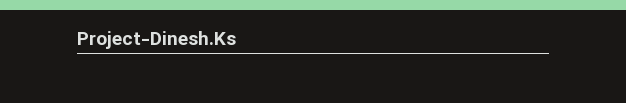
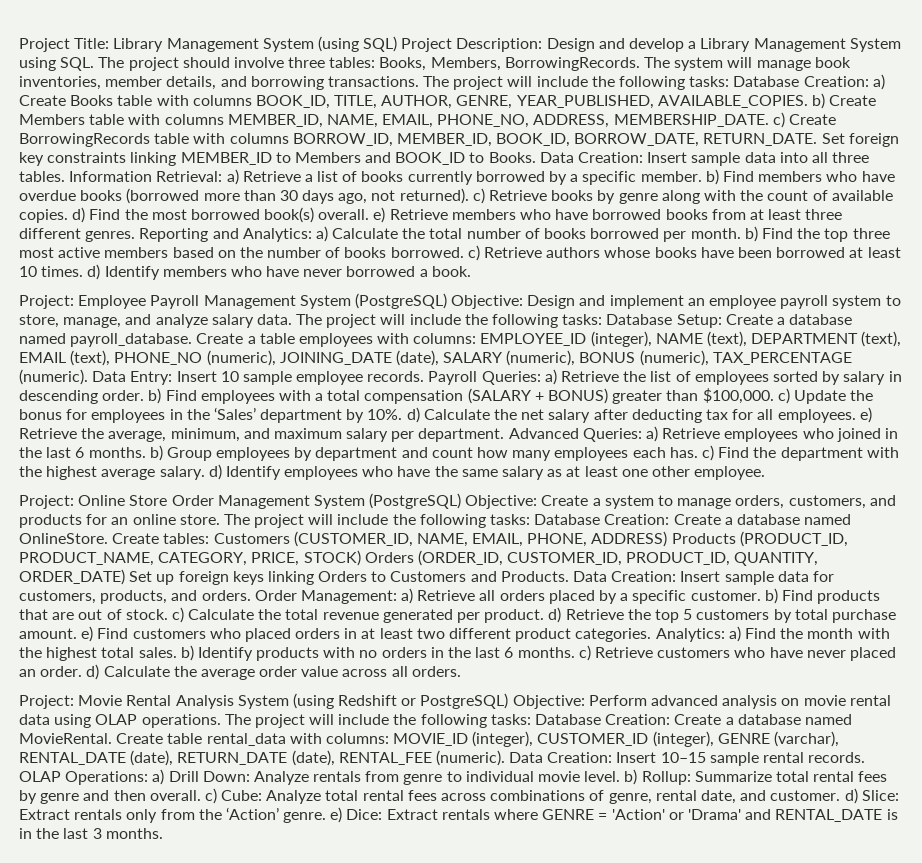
[77,31,236,49] Project-Dinesh.Ks -> [19,36,901,52] [19,57,851,71] [19,74,885,90] [19,93,877,109] [19,112,837,128] [19,133,899,147] [19,152,870,166] [19,169,895,185] [19,188,893,204] [19,207,843,223] [19,226,890,242] [19,245,901,261] [19,264,471,280] [19,293,901,309] [19,314,853,328] [19,331,902,347] [19,350,852,366] [19,369,902,385] [19,388,874,404] [19,407,872,423] [19,426,898,442] [19,445,899,461] [19,464,766,480] [19,493,896,509] [19,514,852,528] [19,531,848,547] [19,550,819,566] [19,569,834,585] [19,588,881,604] [19,607,896,623] [19,626,890,642] [19,645,896,661] [19,664,461,680] [19,693,891,709] [19,714,852,728] [19,731,840,747] [19,750,866,766] [19,769,888,785] [19,788,899,804] [19,807,898,823] [19,828,163,839] Project Title: Library Management System (using SQL) Project Description: Design and develop a Library Management System using SQL. The project should involve three tables: Books, Members, BorrowingRecords. The system will manage book inventories, member details, and borrowing transactions. The project will include the following tasks: Database Creation: a) Create Books table with columns BOOK_ID, TITLE, AUTHOR, GENRE, YEAR_PUBLISHED, AVAILABLE_COPIES. b) Create Members table with columns MEMBER_ID, NAME, EMAIL, PHONE_NO, ADDRESS, MEMBERSHIP_DATE. c) Create BorrowingRecords table with columns BORROW_ID, MEMBER_ID, BOOK_ID, BORROW_DATE, RETURN_DATE. Set foreign key constraints linking MEMBER_ID to Members and BOOK_ID to Books. Data Creation: Insert sample data into all three tables. Information Retrieval: a) Retrieve a list of books currently borrowed by a specific member. b) Find members who have overdue books (borrowed more than 30 days ago, not returned). c) Retrieve books by genre along with the count of available copies. d) Find the most borrowed book(s) overall. e) Retrieve members who have borrowed books from at least three different genres. Reporting and Analytics: a) Calculate the total number of books borrowed per month. b) Find the top three most active members based on the number of books borrowed. c) Retrieve authors whose books have been borrowed at least 10 times. d) Identify members who have never borrowed a book. // Project: Employee Payroll Management System (PostgreSQL) Objective: Design and implement an employee payroll system to store, manage, and analyze salary data. The project will include the following tasks: Database Setup: Create a database named payroll_database. Create a table employees with columns: EMPLOYEE_ID (integer), NAME (text), DEPARTMENT (text), EMAIL (text), PHONE_NO (numeric), JOINING_DATE (date), SALARY (numeric), BONUS (numeric), TAX_PERCENTAGE (numeric). Data Entry: Insert 10 sample employee records. Payroll Queries: a) Retrieve the list of employees sorted by salary in descending order. b) Find employees with a total compensation (SALARY + BONUS) greater than $100,000. c) Update the bonus for employees in the ‘Sales’ department by 10%. d) Calculate the net salary after deducting tax for all employees. e) Retrieve the average, minimum, and maximum salary per department. Advanced Queries: a) Retrieve employees who joined in the last 6 months. b) Group employees by department and count how many employees each has. c) Find the department with the highest average salary. d) Identify employees who have the same salary as at least one other employee. // Project: Online Store Order Management System (PostgreSQL) Objective: Create a system to manage orders, customers, and products for an online store. The project will include the following tasks: Database Creation: Create a database named OnlineStore. Create tables: Customers (CUSTOMER_ID, NAME, EMAIL, PHONE, ADDRESS) Products (PRODUCT_ID, PRODUCT_NAME, CATEGORY, PRICE, STOCK) Orders (ORDER_ID, CUSTOMER_ID, PRODUCT_ID, QUANTITY, ORDER_DATE) Set up foreign keys linking Orders to Customers and Products. Data Creation: Insert sample data for customers, products, and orders. Order Management: a) Retrieve all orders placed by a specific customer. b) Find products that are out of stock. c) Calculate the total revenue generated per product. d) Retrieve the top 5 customers by total purchase amount. e) Find customers who placed orders in at least two different product categories. Analytics: a) Find the month with the highest total sales. b) Identify products with no orders in the last 6 months. c) Retrieve customers who have never placed an order. d) Calculate the average order value across all orders. // Project: Movie Rental Analysis System (using Redshift or PostgreSQL) Objective: Perform advanced analysis on movie rental data using OLAP operations. The project will include the following tasks: Database Creation: Create a database named MovieRental. Create table rental_data with columns: MOVIE_ID (integer), CUSTOMER_ID (integer), GENRE (varchar), RENTAL_DATE (date), RETURN_DATE (date), RENTAL_FEE (numeric). Data Creation: Insert 10–15 sample rental records. OLAP Operations: a) Drill Down: Analyze rentals from genre to individual movie level. b) Rollup: Summarize total rental fees by genre and then overall. c) Cube: Analyze total rental fees across combinations of genre, rental date, and customer. d) Slice: Extract rentals only from the ‘Action’ genre. e) Dice: Extract rentals where GENRE = 'Action' or 'Drama' and RENTAL_DATE is in the last 3 months.

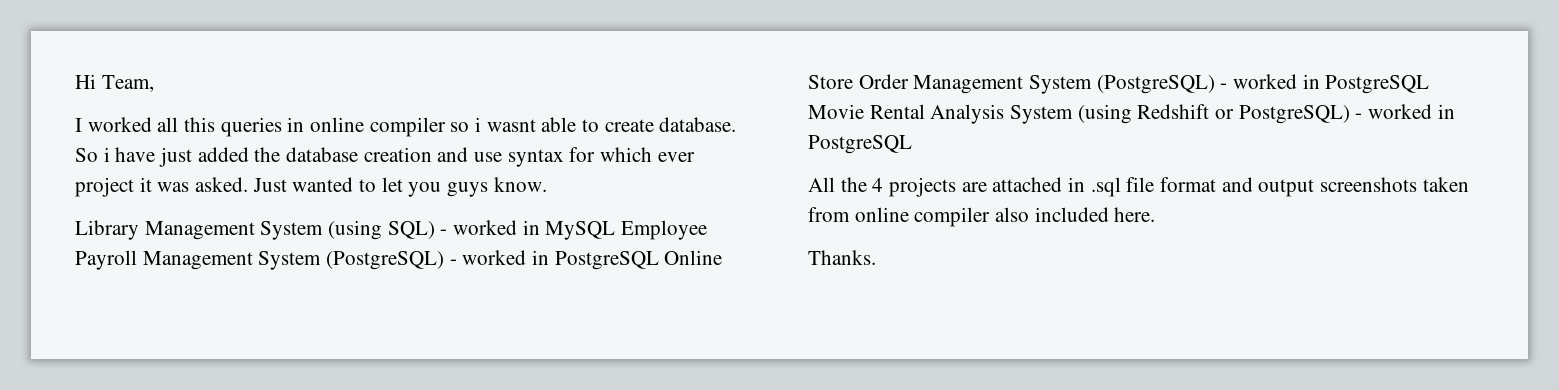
[19,38,110,52] Project Title: -> [75,74,154,92] [75,117,737,137] [75,147,695,167] [75,177,547,197] Hi Team, // I worked all this queries in online compiler so i wasnt able to create database. So i have just added the database creation and use syntax for which ever project it was asked. Just wanted to let you guys know. //
[401,38,901,52] [19,57,851,71] [19,74,885,90] [19,93,877,109] [19,112,837,128] [19,133,899,147] [19,152,870,166] [19,169,895,185] [19,188,893,204] [19,207,843,223] [19,226,890,242] [19,245,901,261] [19,264,471,280] [19,295,74,309] Project Description: Design and develop a Library Management System using SQL. The project should involve three tables: Books, Members, BorrowingRecords. The system will manage book inventories, member details, and borrowing transactions. The project will include the following tasks: Database Creation: a) Create Books table with columns BOOK_ID, TITLE, AUTHOR, GENRE, YEAR_PUBLISHED, AVAILABLE_COPIES. b) Create Members table with columns MEMBER_ID, NAME, EMAIL, PHONE_NO, ADDRESS, MEMBERSHIP_DATE. c) Create BorrowingRecords table with columns BORROW_ID, MEMBER_ID, BOOK_ID, BORROW_DATE, RETURN_DATE. Set foreign key constraints linking MEMBER_ID to Members and BOOK_ID to Books. Data Creation: Insert sample data into all three tables. Information Retrieval: a) Retrieve a list of books currently borrowed by a specific member. b) Find members who have overdue books (borrowed more than 30 days ago, not returned). c) Retrieve books by genre along with the count of available copies. d) Find the most borrowed book(s) overall. e) Retrieve members who have borrowed books from at least three different genres. Reporting and Analytics: a) Calculate the total number of books borrowed per month. b) Find the top three most active members based on the number of books borrowed. c) Retrieve authors whose books have been borrowed at least 10 times. d) Identify members who have never borrowed a book. // Project: -> [440,220,616,240] - worked in MySQL
[451,295,901,309] [19,314,853,328] [19,331,902,347] [19,350,852,366] [19,369,902,385] [19,388,874,404] [19,407,872,423] [19,426,898,442] [19,445,899,461] [19,464,766,480] [19,495,74,509] Objective: Design and implement an employee payroll system to store, manage, and analyze salary data. The project will include the following tasks: Database Setup: Create a database named payroll_database. Create a table employees with columns: EMPLOYEE_ID (integer), NAME (text), DEPARTMENT (text), EMAIL (text), PHONE_NO (numeric), JOINING_DATE (date), SALARY (numeric), BONUS (numeric), TAX_PERCENTAGE (numeric). Data Entry: Insert 10 sample employee records. Payroll Queries: a) Retrieve the list of employees sorted by salary in descending order. b) Find employees with a total compensation (SALARY + BONUS) greater than $100,000. c) Update the bonus for employees in the ‘Sales’ department by 10%. d) Calculate the net salary after deducting tax for all employees. e) Retrieve the average, minimum, and maximum salary per department. Advanced Queries: a) Retrieve employees who joined in the last 6 months. b) Group employees by department and count how many employees each has. c) Find the department with the highest average salary. d) Identify employees who have the same salary as at least one other employee. // Project: -> [449,250,659,270] - worked in PostgreSQL
[465,495,896,509] [19,514,852,528] [19,531,848,547] [19,550,819,566] [19,569,834,585] [19,588,881,604] [19,607,896,623] [19,626,890,642] [19,645,896,661] [19,664,461,680] [19,695,74,709] Objective: Create a system to manage orders, customers, and products for an online store. The project will include the following tasks: Database Creation: Create a database named OnlineStore. Create tables: Customers (CUSTOMER_ID, NAME, EMAIL, PHONE, ADDRESS) Products (PRODUCT_ID, PRODUCT_NAME, CATEGORY, PRICE, STOCK) Orders (ORDER_ID, CUSTOMER_ID, PRODUCT_ID, QUANTITY, ORDER_DATE) Set up foreign keys linking Orders to Customers and Products. Data Creation: Insert sample data for customers, products, and orders. Order Management: a) Retrieve all orders placed by a specific customer. b) Find products that are out of stock. c) Calculate the total revenue generated per product. d) Retrieve the top 5 customers by total purchase amount. e) Find customers who placed orders in at least two different product categories. Analytics: a) Find the month with the highest total sales. b) Identify products with no orders in the last 6 months. c) Retrieve customers who have never placed an order. d) Calculate the average order value across all orders. // Project: -> [1220,74,1430,94] - worked in PostgreSQL
[512,695,891,709] [19,714,852,728] [19,731,840,747] [19,750,866,766] [19,769,888,785] [19,788,899,804] [19,807,898,823] [19,828,163,839] Objective: Perform advanced analysis on movie rental data using OLAP operations. The project will include the following tasks: Database Creation: Create a database named MovieRental. Create table rental_data with columns: MOVIE_ID (integer), CUSTOMER_ID (integer), GENRE (varchar), RENTAL_DATE (date), RETURN_DATE (date), RENTAL_FEE (numeric). Data Creation: Insert 10–15 sample rental records. OLAP Operations: a) Drill Down: Analyze rentals from genre to individual movie level. b) Rollup: Summarize total rental fees by genre and then overall. c) Cube: Analyze total rental fees across combinations of genre, rental date, and customer. d) Slice: Extract rentals only from the ‘Action’ genre. e) Dice: Extract rentals where GENRE = 'Action' or 'Drama' and RENTAL_DATE is in the last 3 months. -> [1355,104,1455,119] [808,135,912,154] [808,177,1469,197] [808,207,1156,227] [808,250,876,265] - worked in PostgreSQL // All the 4 projects are attached in .sql file format and output screenshots taken from online compiler also included here. // Thanks.

